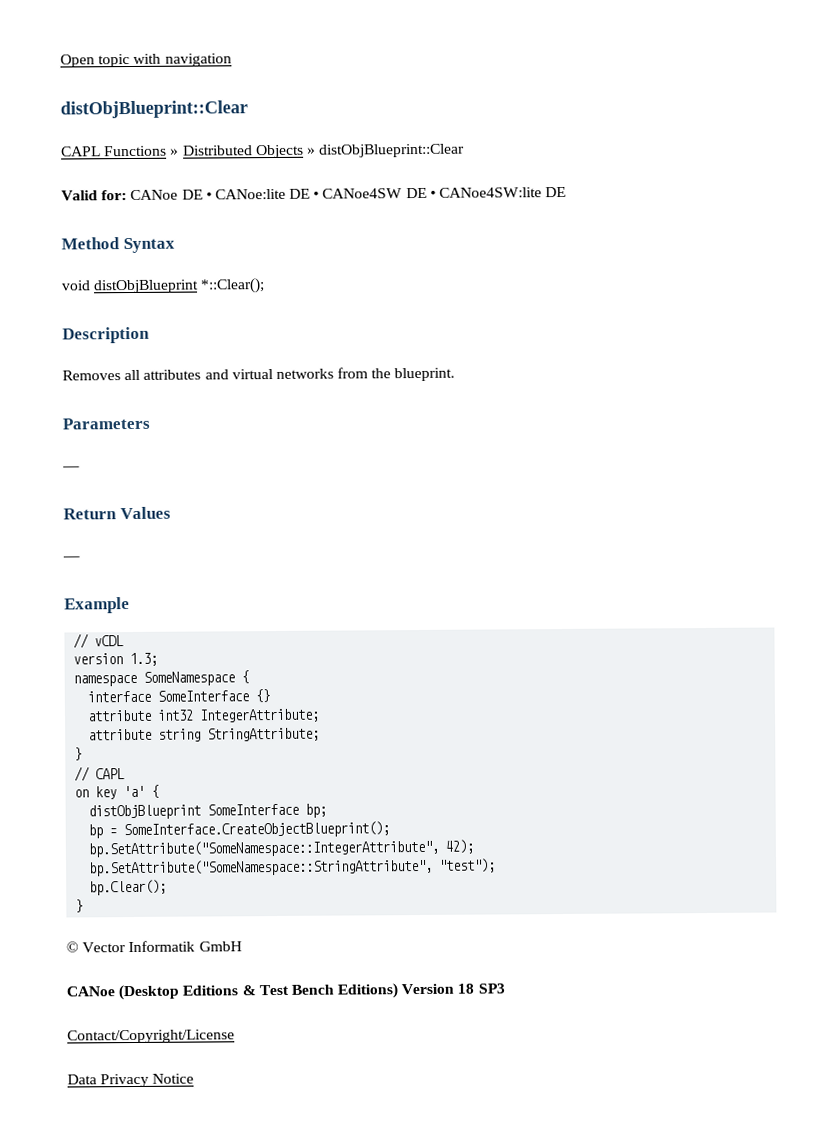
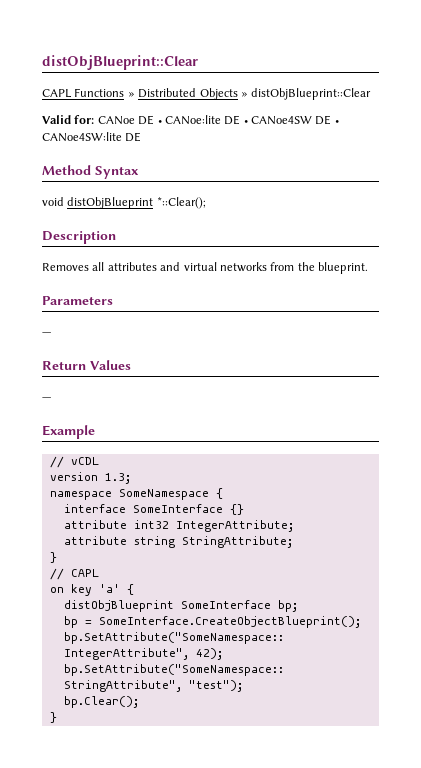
[60,53,232,68] Open topic with navigation // -> (42, 62) none
[66,940,242,953] [66,983,505,1001] [67,1029,235,1044] [67,1073,195,1088] // © Vector Informatik GmbH // CANoe (Desktop Editions & Test Bench Editions) Version 18 SP3 // Contact/Copyright/License // Data Privacy Notice -> (57, 717) none

